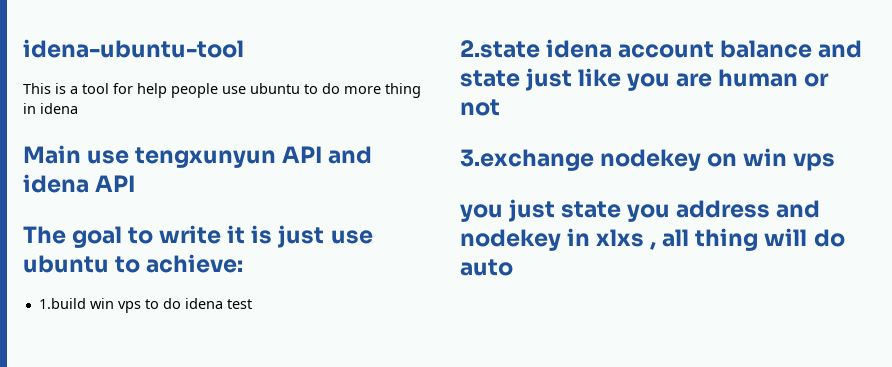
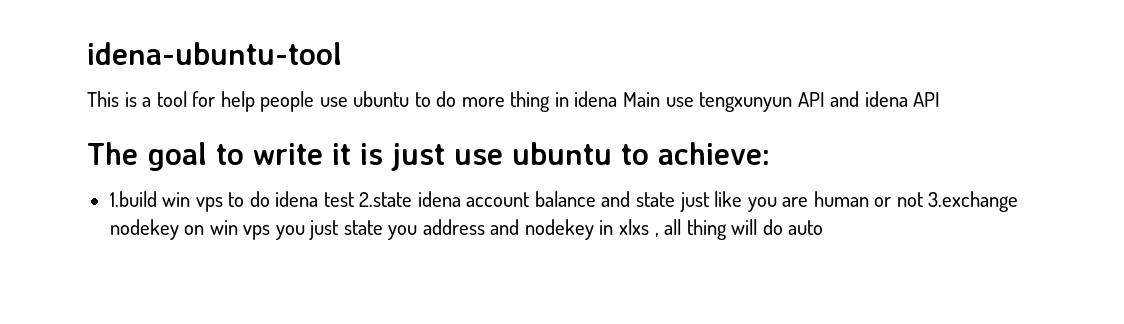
(78, 108) // -> (618, 99) none
(252, 304) // -> (354, 199) none
(500, 107) // -> (923, 199) none
(836, 162) // -> (271, 232) none

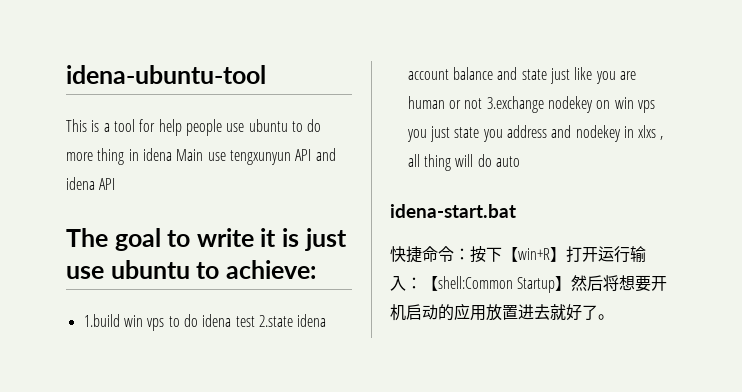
(824, 227) none -> [390,204,516,218] [390,246,646,263] [390,275,668,293] [390,303,614,321] // idena-start.bat // 快捷命令：按下【win+R】打开运行输入：【shell:Common Startup】然后将想要开机启动的应用放置进去就好了。

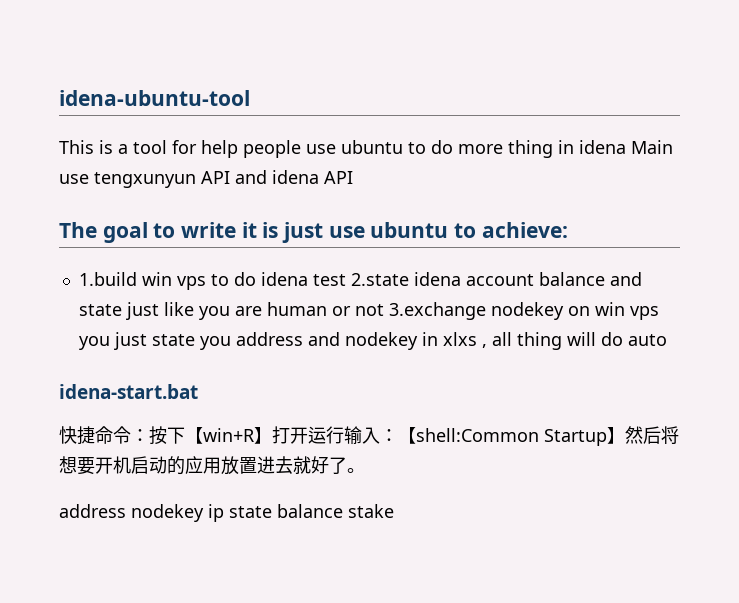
(614, 317) none -> [59,504,394,522] // address nodekey ip state balance stake

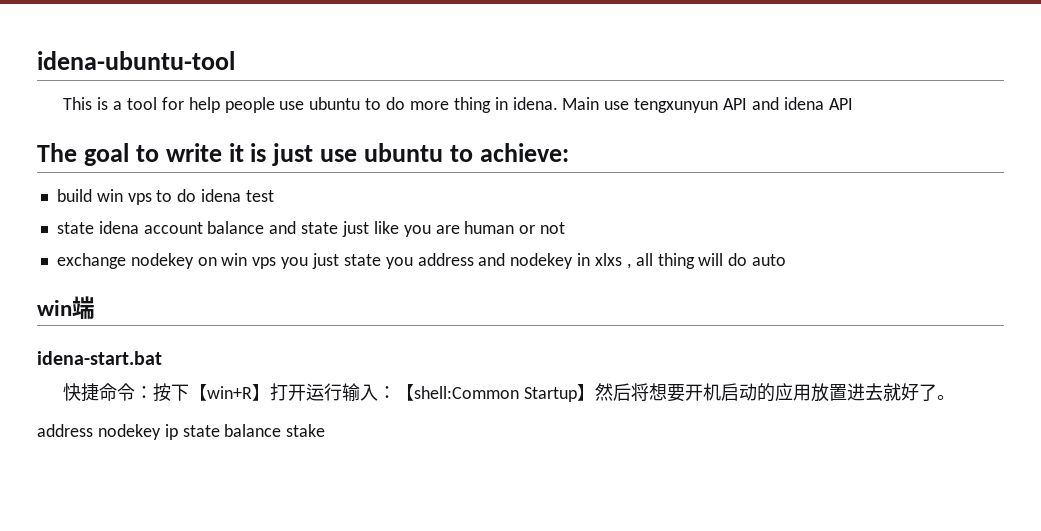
[579,140,626,154] idena -> [512,97,558,110] idena.
[78,272,137,286] 1.build -> [56,189,92,202] build
[350,273,409,286] 2.state -> [56,222,94,234] // state
[388,302,486,320] 3.exchange -> [56,253,126,269] // exchange
(667, 340) none -> [37,296,95,319] // win端

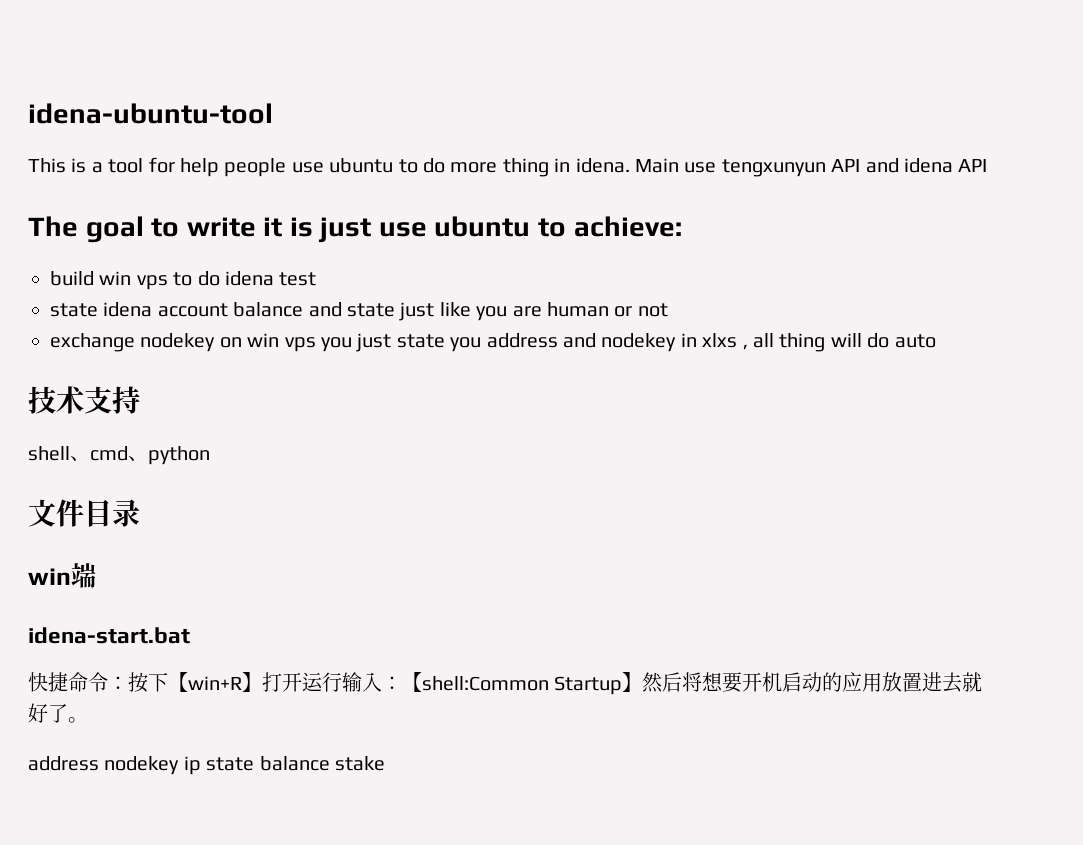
(787, 260) none -> [28,386,140,414] [28,446,210,465] [28,499,140,527] // 技术支持 // shell、cmd、python // 文件目录

